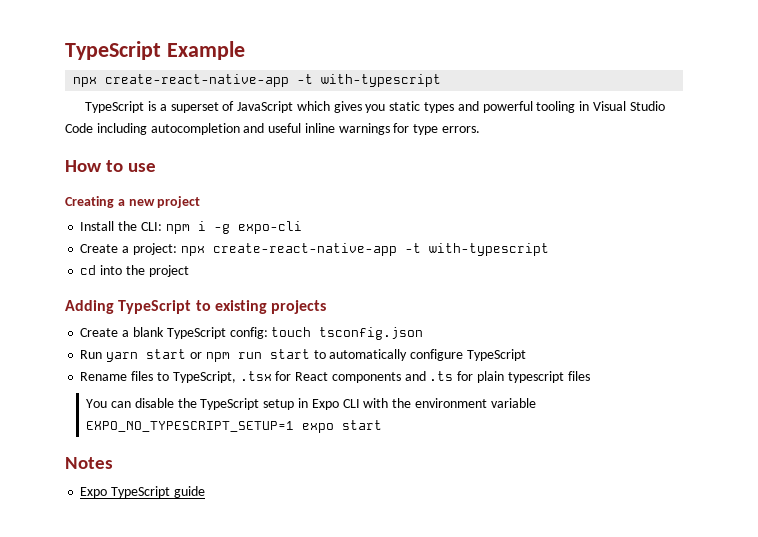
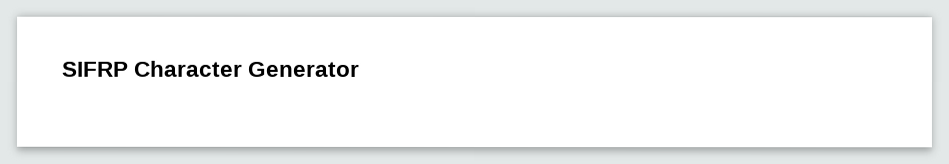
[65,41,245,60] [73,74,442,87] [85,101,665,113] [65,123,481,135] [65,160,157,172] [65,196,201,208] [80,221,302,234] [80,243,549,256] [80,265,189,277] [65,300,327,314] [80,327,424,340] [80,349,526,362] [80,371,590,383] [86,398,536,410] [86,420,383,433] [65,457,113,469] [80,486,205,498] TypeScript Example // npx create-react-native-app -t with-typescript // TypeScript is a superset of JavaScript which gives you static types and powerful tooling in Visual Studio Code including autocompletion and useful inline warnings for type errors. // How to use // Creating a new project // Install the CLI: npm i -g expo-cli // Create a project: npx create-react-native-app -t with-typescript // cd into the project // Adding TypeScript to existing projects // Create a blank TypeScript config: touch tsconfig.json // Run yarn start or npm run start to automatically configure TypeScript // Rename files to TypeScript, .tsx for React components and .ts for plain typescript files // You can disable the TypeScript setup in Expo CLI with the environment variable EXPO_NO_TYPESCRIPT_SETUP=1 expo start // Notes // Expo TypeScript guide -> [62,60,361,77] SIFRP Character Generator

